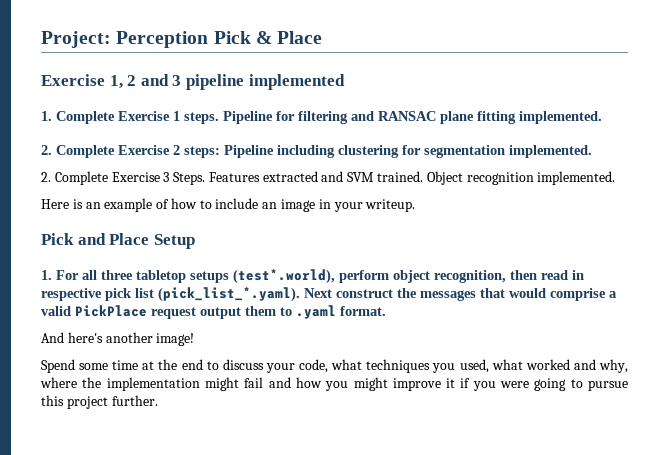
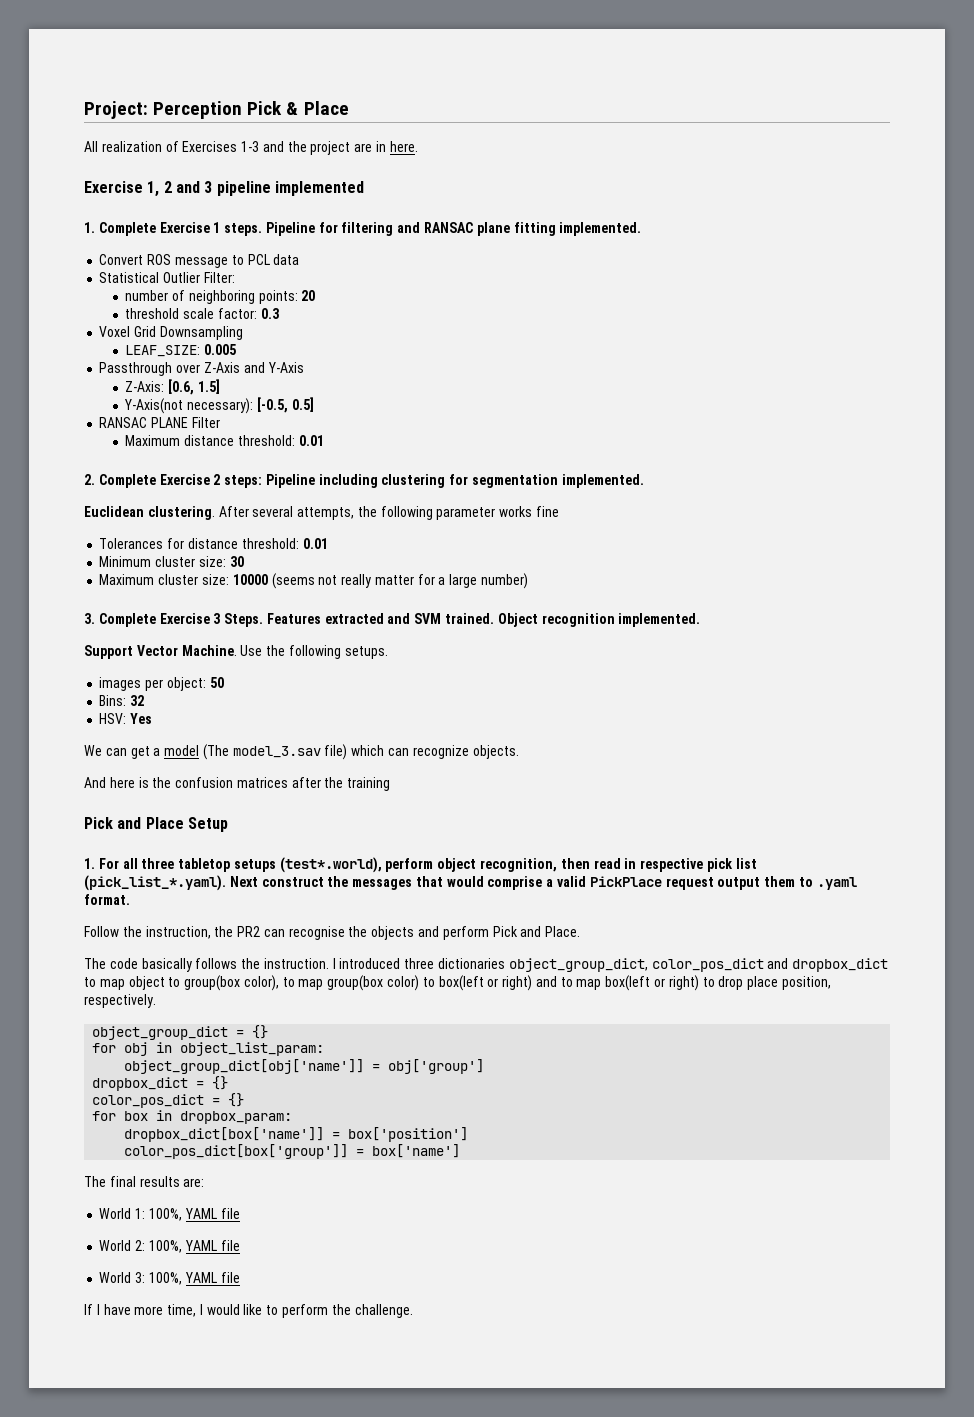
(323, 37) none -> [84,141,418,155] // All realization of Exercises 1-3 and the project are in here.
(602, 117) none -> [99,254,300,268] [99,272,235,283] [125,290,316,304] [125,308,279,319] [99,326,243,340] [125,344,237,357] [99,362,304,376] [125,379,220,395] [124,397,314,414] [99,417,220,428] [125,435,324,446] // Convert ROS message to PCL data // Statistical Outlier Filter: // number of neighboring points: 20 // threshold scale factor: 0.3 // Voxel Grid Downsampling // LEAF_SIZE: 0.005 // Passthrough over Z-Axis and Y-Axis // Z-Axis: [0.6, 1.5] // Y-Axis(not necessary): [-0.5, 0.5] // RANSAC PLANE Filter // Maximum distance threshold: 0.01
[41,172,51,182] 2. -> [84,506,560,520] [99,538,328,549] [99,556,244,567] [99,573,528,589] [84,613,95,624] Euclidean clustering. After several attempts, the following parameter works fine // Tolerances for distance threshold: 0.01 // Minimum cluster size: 30 // Maximum cluster size: 10000 (seems not really matter for a large number) // 3.
[41,198,416,212] Here is an example of how to include an image in your writeup. -> [84,645,388,659] [99,677,224,691] [99,695,145,706] [99,713,153,724] [84,744,519,760] [84,777,391,791] Support Vector Machine. Use the following setups. // images per object: 50 // Bins: 32 // HSV: Yes // We can get a model (The model_3.sav file) which can recognize objects. // And here is the confusion matrices after the training
[41,332,195,346] [41,359,629,373] [40,377,628,391] [41,395,158,409] And here's another image! // Spend some time at the end to discuss your code, what techniques you used, what worked and why, where the implementation might fail and how you might improve it if you were going to pursue this project further. -> [84,926,581,940] [84,958,889,972] [84,975,831,991] [84,994,156,1008] [92,1025,269,1040] [92,1042,325,1056] [124,1059,485,1074] [92,1076,229,1091] [92,1093,245,1108] [92,1110,293,1124] [124,1127,469,1142] [124,1144,461,1159] [84,1176,205,1187] [99,1208,240,1221] [99,1240,240,1253] [99,1272,240,1285] [84,1304,413,1318] Follow the instruction, the PR2 can recognise the objects and perform Pick and Place. // The code basically follows the instruction. I introduced three dictionaries object_group_dict, color_pos_dict and dropbox_dict to map object to group(box color), to map group(box color) to box(left or right) and to map box(left or right) to drop place position, respectively. // object_group_dict = {} // for obj in object_list_param: // object_group_dict[obj['name']] = obj['group'] // dropbox_dict = {} // color_pos_dict = {} // for box in dropbox_param: // dropbox_dict[box['name']] = box['position'] // color_pos_dict[box['group']] = box['name'] // The final results are: // World 1: 100%, YAML file // World 2: 100%, YAML file // World 3: 100%, YAML file // If I have more time, I would like to perform the challenge.

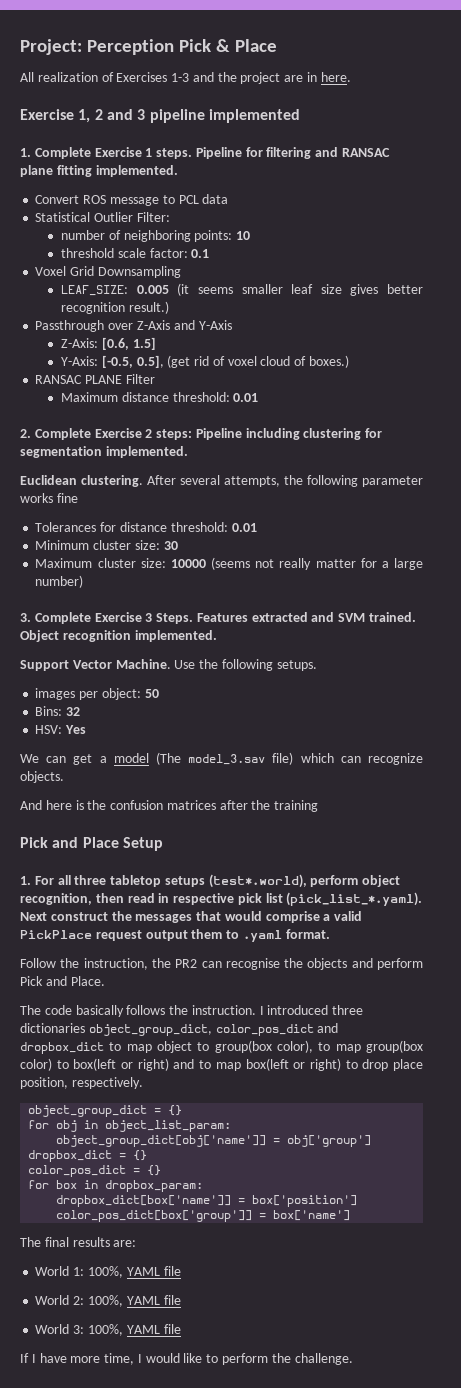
[301,290,316,301] 20 -> [236,231,251,240] 10
[260,308,279,319] 0.3 -> [191,249,210,258] 0.1
(237, 349) none -> [177,283,423,296] [61,301,169,314] (it seems smaller leaf size gives better recognition result.)
[124,397,314,414] Y-Axis(not necessary): [-0.5, 0.5] -> [61,355,350,368] Y-Axis: [-0.5, 0.5], (get rid of voxel cloud of boxes.)

